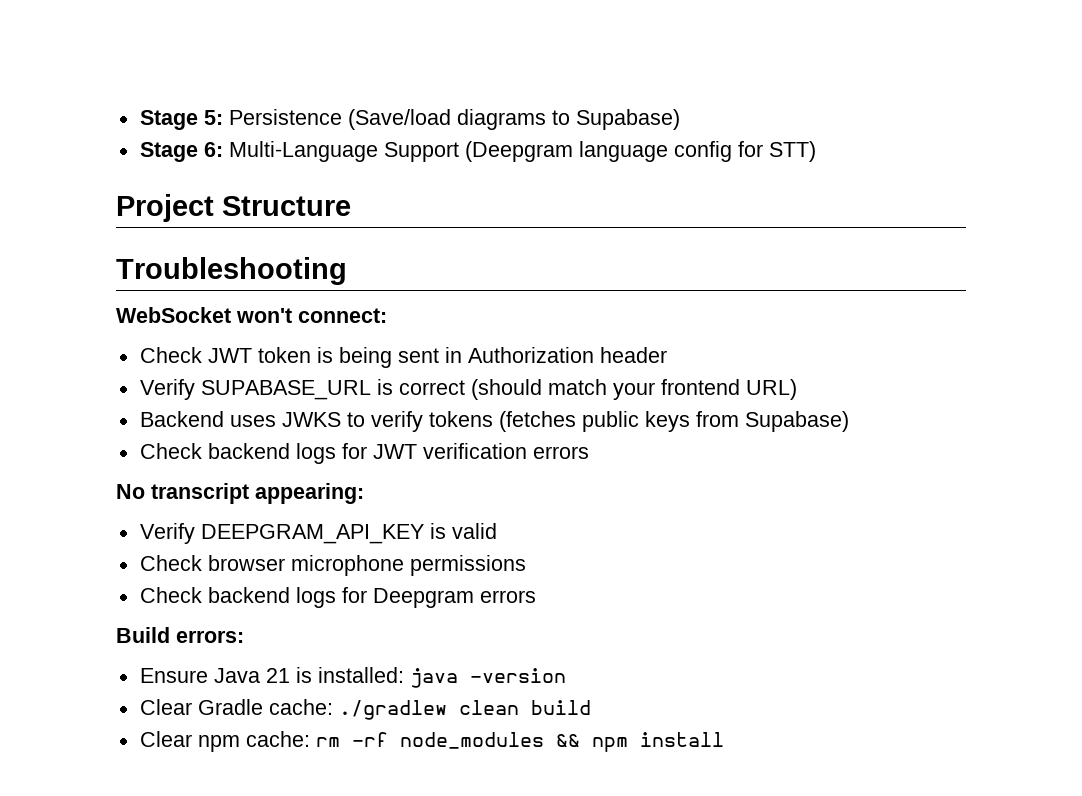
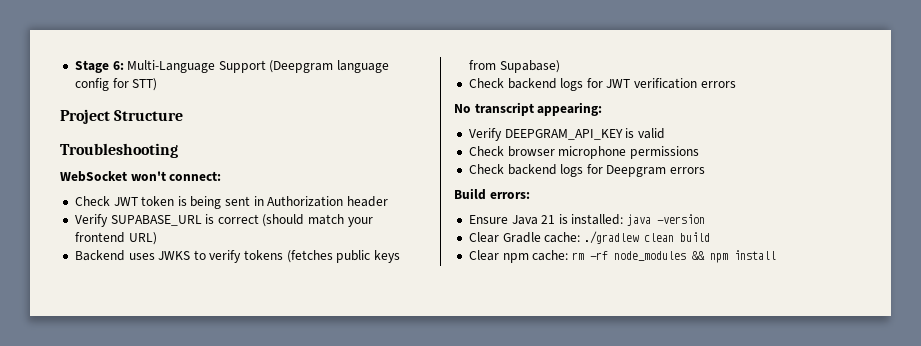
[139,109,680,130] [139,142,198,162] Stage 5: Persistence (Save/load diagrams to Supabase) // Stage -> [74,60,109,73] Stage

